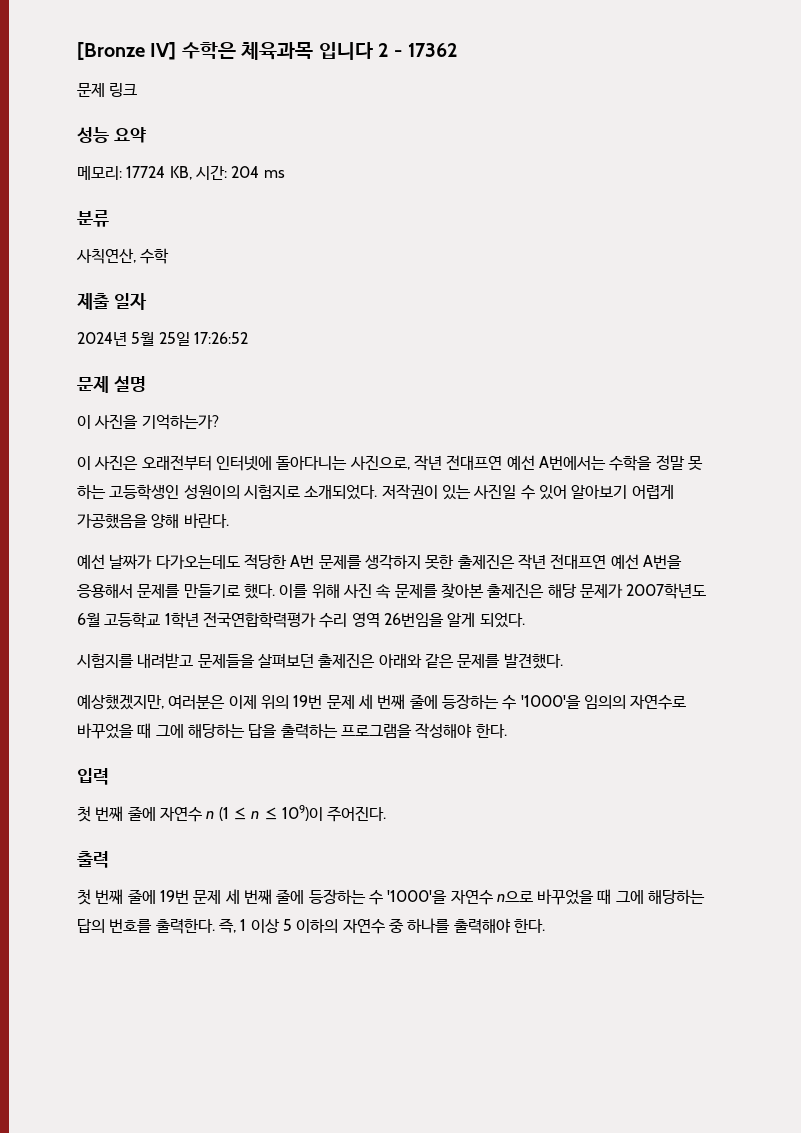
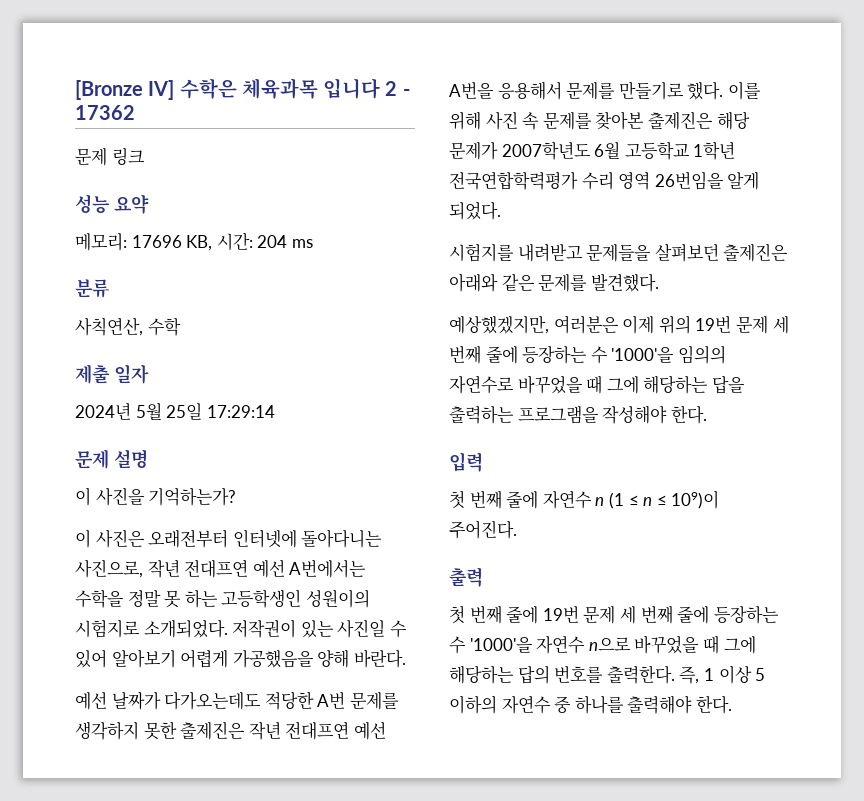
[126,166,166,178] 17724 -> [131,235,182,248] 17696
[193,332,248,344] 17:26:52 -> [206,405,275,418] 17:29:14

